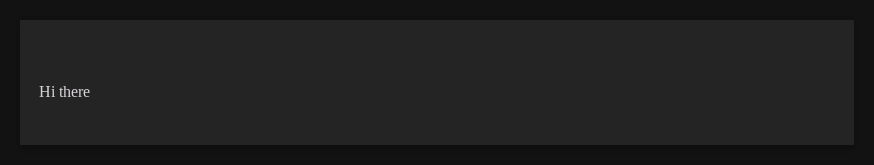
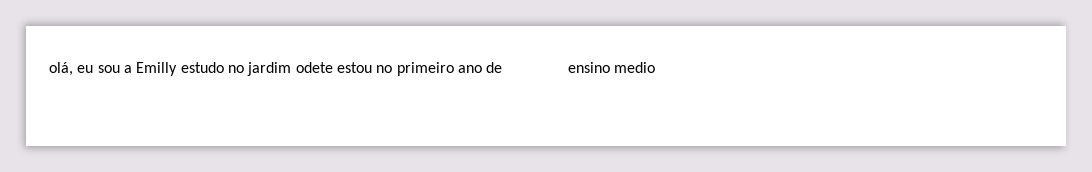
[39,86,91,97] Hi there -> [49,62,656,76] olá, eu sou a Emilly estudo no jardim odete estou no primeiro ano de ensino medio

